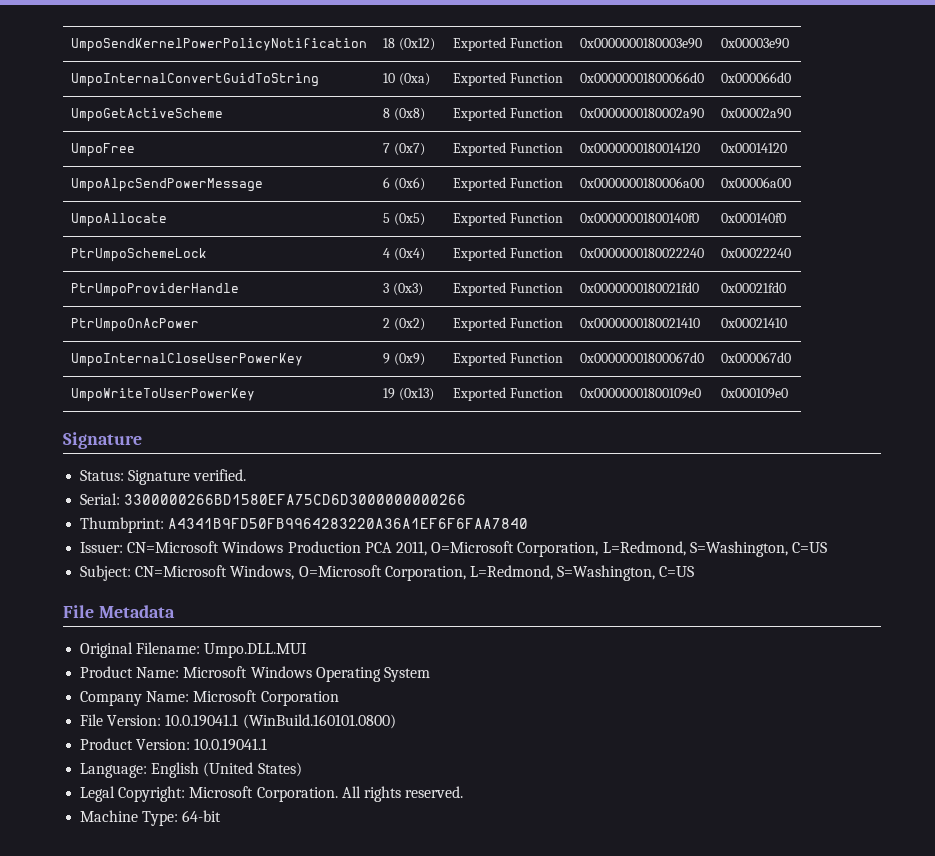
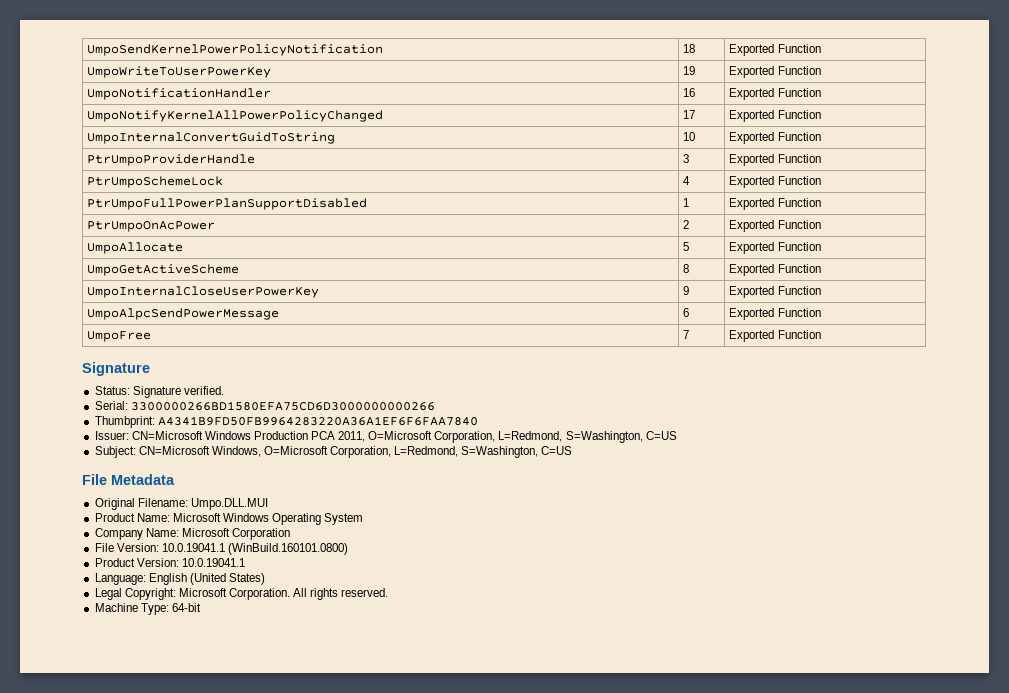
[398,38,435,51] [452,37,563,51] [579,38,702,49] [720,38,789,49] (0x12) | Exported Function | 0x0000000180003e90 | 0x00003e90 -> [729,44,821,56] [87,66,272,78] [683,66,696,75] [729,66,821,78] [87,88,272,100] [683,88,696,97] [729,88,821,100] [87,110,384,122] [683,110,696,119] [729,110,821,122] | Exported Function // UmpoWriteToUserPowerKey | 19 | Exported Function // UmpoNotificationHandler | 16 | Exported Function // UmpoNotifyKernelAllPowerPolicyChanged | 17 | Exported Function
[398,73,430,86] [452,72,563,86] [579,72,704,83] [720,72,791,83] (0xa) | Exported Function | 0x00000001800066d0 | 0x000066d0 -> [729,132,821,144] [87,154,256,166] [683,154,690,163] [729,154,821,166] [87,176,224,188] [683,176,691,185] [729,176,821,188] [87,198,368,210] [683,198,690,207] [729,198,821,210] [87,221,216,232] [683,220,690,229] [729,220,821,232] [87,242,184,254] [683,242,690,251] [729,242,821,254] | Exported Function // PtrUmpoProviderHandle | 3 | Exported Function // PtrUmpoSchemeLock | 4 | Exported Function // PtrUmpoFullPowerPlanSupportDisabled | 1 | Exported Function // PtrUmpoOnAcPower | 2 | Exported Function // UmpoAllocate | 5 | Exported Function
[393,108,425,121] [452,107,563,121] [579,108,704,119] [720,108,791,119] (0x8) | Exported Function | 0x0000000180002a90 | 0x00002a90 -> [729,264,821,276] [87,286,320,298] [683,286,690,295] [729,286,821,298] [87,308,280,320] [683,308,690,317] [729,308,821,320] | Exported Function // UmpoInternalCloseUserPowerKey | 9 | Exported Function // UmpoAlpcSendPowerMessage | 6 | Exported Function
[393,143,425,156] [452,142,563,156] [579,143,700,153] [720,143,787,153] [70,178,263,192] [382,177,425,191] [452,177,563,191] [579,177,704,188] [720,177,791,188] [70,213,167,227] [382,213,425,226] [452,212,563,226] [579,213,699,223] [720,213,786,223] [70,248,207,262] [382,248,425,261] [452,247,563,261] [579,248,704,258] [720,248,791,258] [70,283,239,297] [382,283,423,296] [452,282,563,296] [579,282,699,293] [720,282,786,293] [70,318,199,332] [382,318,425,331] [452,317,563,331] [579,318,700,328] [720,318,787,328] [70,353,303,367] [382,353,425,366] [452,352,563,366] [579,352,704,363] [720,352,791,363] [70,388,255,402] [382,388,434,401] [452,387,563,401] [579,388,701,399] [720,388,788,399] (0x7) | Exported Function | 0x0000000180014120 | 0x00014120 // UmpoAlpcSendPowerMessage | 6 (0x6) | Exported Function | 0x0000000180006a00 | 0x00006a00 // UmpoAllocate | 5 (0x5) | Exported Function | 0x00000001800140f0 | 0x000140f0 // PtrUmpoSchemeLock | 4 (0x4) | Exported Function | 0x0000000180022240 | 0x00022240 // PtrUmpoProviderHandle | 3 (0x3) | Exported Function | 0x0000000180021fd0 | 0x00021fd0 // PtrUmpoOnAcPower | 2 (0x2) | Exported Function | 0x0000000180021410 | 0x00021410 // UmpoInternalCloseUserPowerKey | 9 (0x9) | Exported Function | 0x00000001800067d0 | 0x000067d0 // UmpoWriteToUserPowerKey | 19 (0x13) | Exported Function | 0x00000001800109e0 | 0x000109e0 -> [729,330,821,342] | Exported Function

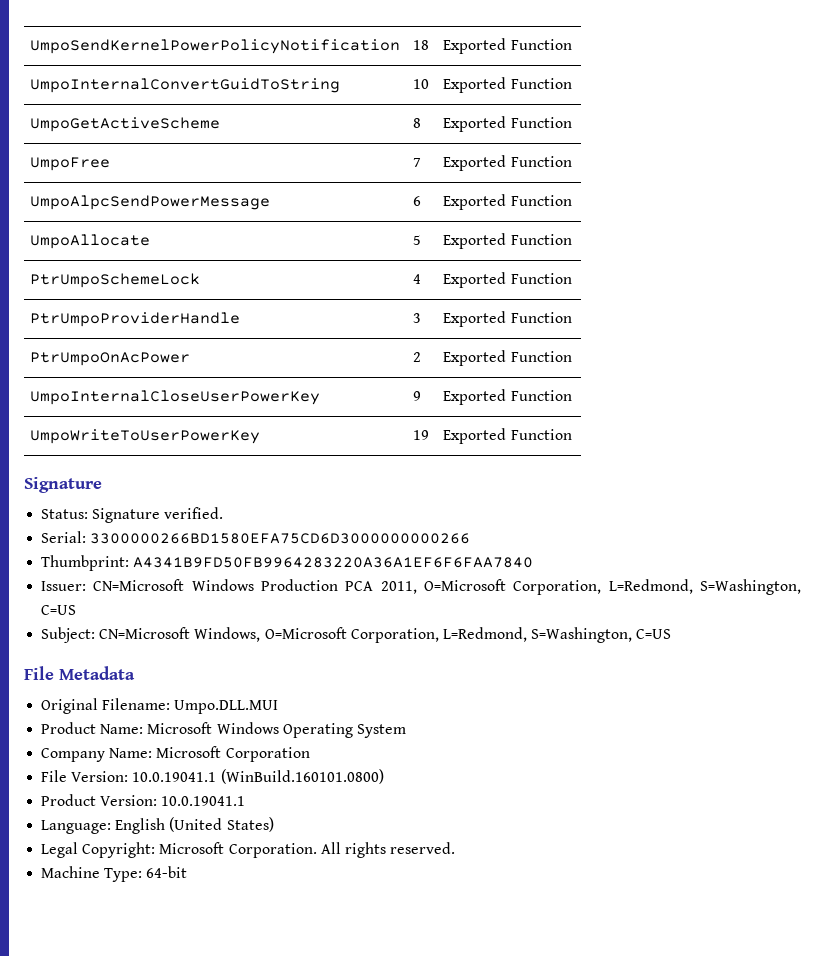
[87,66,272,78] [683,66,696,75] [729,66,821,78] [87,88,272,100] [683,88,696,97] [729,88,821,100] [87,110,384,122] [683,110,696,119] [729,110,821,122] [87,132,336,144] [683,132,696,141] [729,132,821,144] [87,154,256,166] [683,154,690,163] UmpoWriteToUserPowerKey | 19 | Exported Function // UmpoNotificationHandler | 16 | Exported Function // UmpoNotifyKernelAllPowerPolicyChanged | 17 | Exported Function // UmpoInternalConvertGuidToString | 10 | Exported Function // PtrUmpoProviderHandle | 3 -> [30,78,341,93] [413,79,430,89] [443,77,572,93] [30,117,221,132] [413,118,422,128] [443,116,572,132] [30,157,111,171] [413,158,422,167] [443,155,572,171] [30,195,271,210] [413,196,422,206] [443,194,572,210] [30,234,151,249] [413,235,422,245] UmpoInternalConvertGuidToString | 10 | Exported Function // UmpoGetActiveScheme | 8 | Exported Function // UmpoFree | 7 | Exported Function // UmpoAlpcSendPowerMessage | 6 | Exported Function // UmpoAllocate | 5
[87,198,368,210] [683,198,690,207] PtrUmpoFullPowerPlanSupportDisabled | 1 -> [30,312,241,327] [413,313,422,323] PtrUmpoProviderHandle | 3
[87,242,184,254] [683,242,690,251] [729,242,821,254] [87,264,240,276] [683,264,690,273] [729,264,821,276] [87,286,320,298] [683,286,690,295] [729,286,821,298] [87,308,280,320] [683,308,690,317] [729,308,821,320] [87,331,152,342] [683,330,690,339] UmpoAllocate | 5 | Exported Function // UmpoGetActiveScheme | 8 | Exported Function // UmpoInternalCloseUserPowerKey | 9 | Exported Function // UmpoAlpcSendPowerMessage | 6 | Exported Function // UmpoFree | 7 -> [30,390,321,405] [413,391,422,401] [443,389,572,405] [30,429,261,444] [413,430,430,440] UmpoInternalCloseUserPowerKey | 9 | Exported Function // UmpoWriteToUserPowerKey | 19

